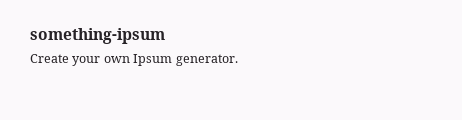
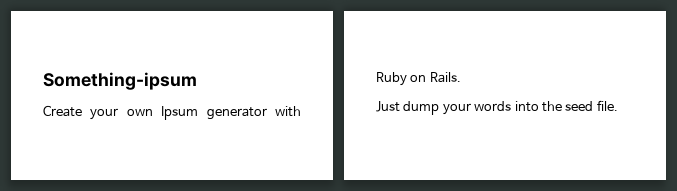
[30,28,165,44] something-ipsum -> [43,72,197,90] Something-ipsum
[175,54,238,66] generator. -> [206,106,301,120] [376,72,461,86] [376,100,618,115] generator with Ruby on Rails. // Just dump your words into the seed file.

